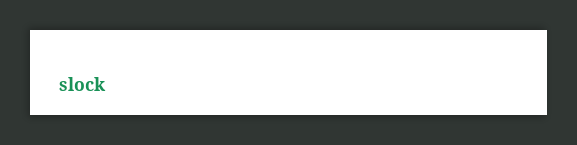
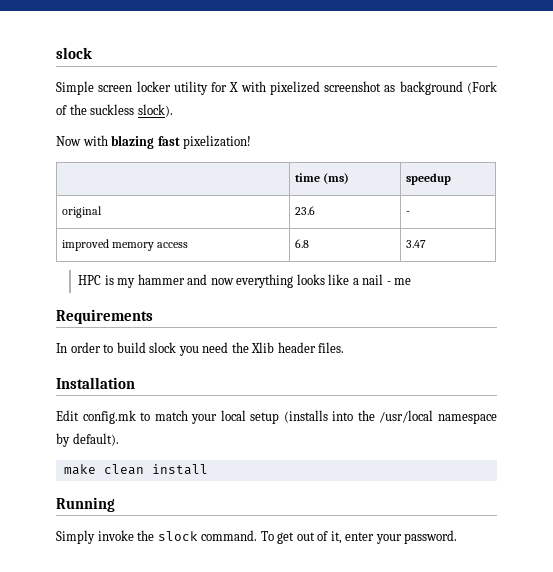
[59,77,106,91] slock -> [56,47,92,59] [56,81,497,95] [56,104,173,117] [56,135,252,149] [294,173,349,184] [405,173,451,185] [61,206,102,218] [294,206,315,215] [405,211,410,215] [61,239,188,251] [294,239,309,248] [405,240,426,248] [78,274,412,288] [56,309,153,324] [56,342,345,356] [56,377,135,389] [56,410,497,424] [56,433,119,447] [63,464,208,475] [56,497,115,512] [56,530,458,544] slock // Simple screen locker utility for X with pixelized screenshot as background (Fork of the suckless slock). // Now with blazing fast pixelization! // | time (ms) | speedup // original | 23.6 | - // improved memory access | 6.8 | 3.47 // HPC is my hammer and now everything looks like a nail - me // Requirements // In order to build slock you need the Xlib header files. // Installation // Edit config.mk to match your local setup (installs into the /usr/local namespace by default). // make clean install // Running // Simply invoke the slock command. To get out of it, enter your password.

